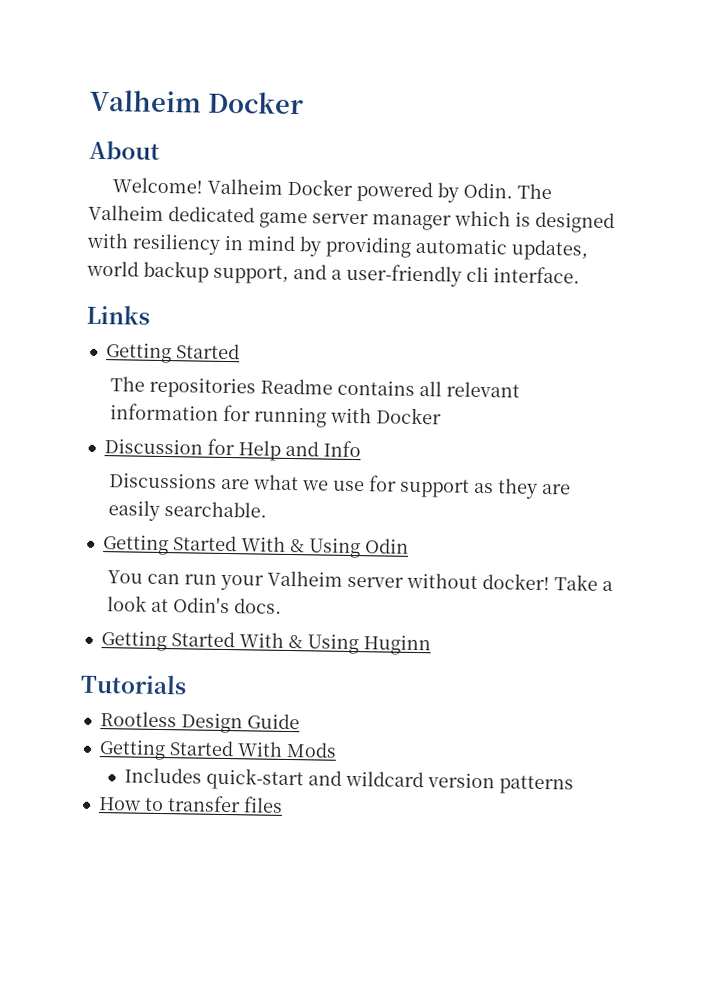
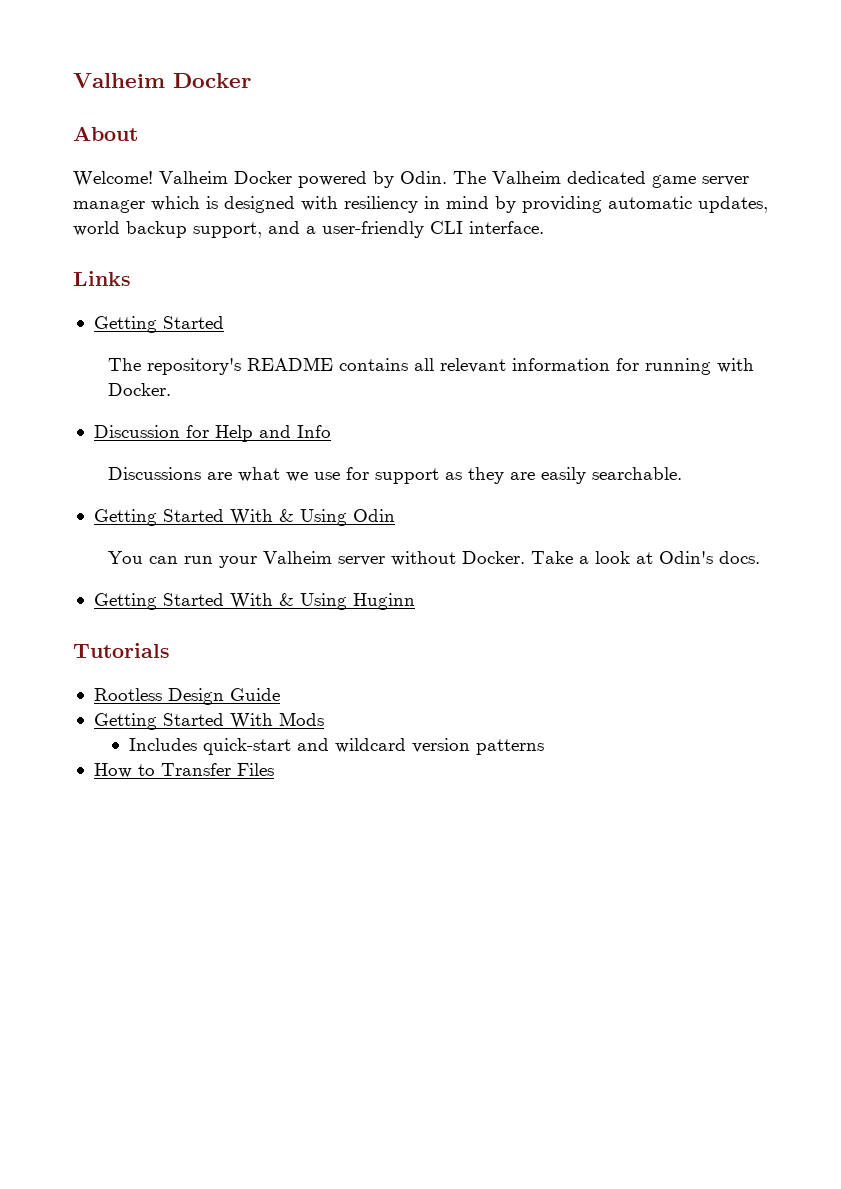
[466,266,489,283] cli -> [430,221,463,234] CLI
[149,376,334,399] repositories Readme -> [146,357,333,375] repository's README
[376,407,443,425] Docker -> [107,383,171,396] Docker.
[482,573,551,591] docker! -> [461,551,525,564] Docker.
[167,795,283,813] transfer files -> [160,763,274,776] Transfer Files

